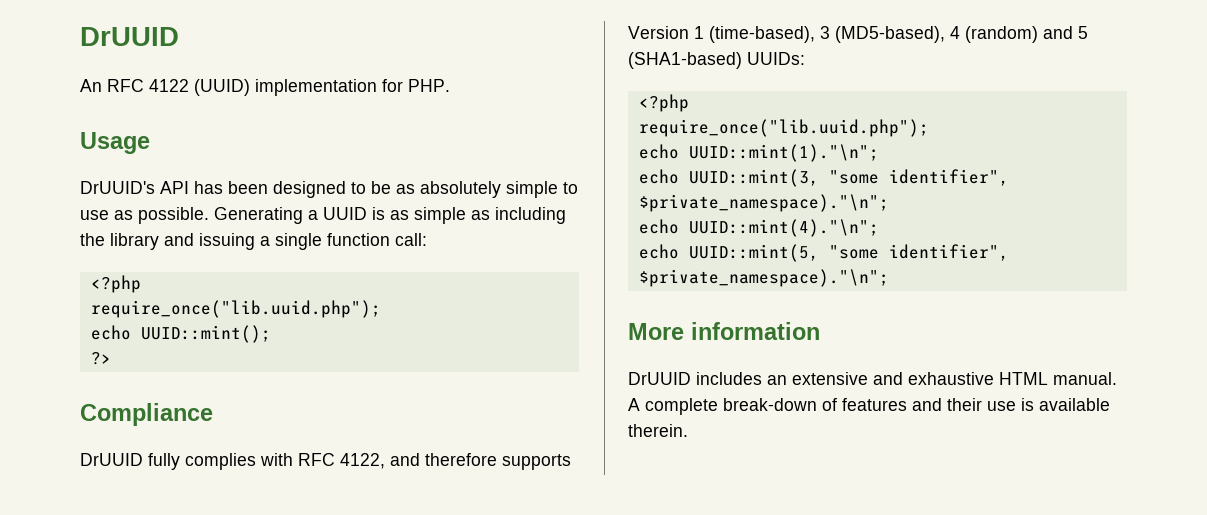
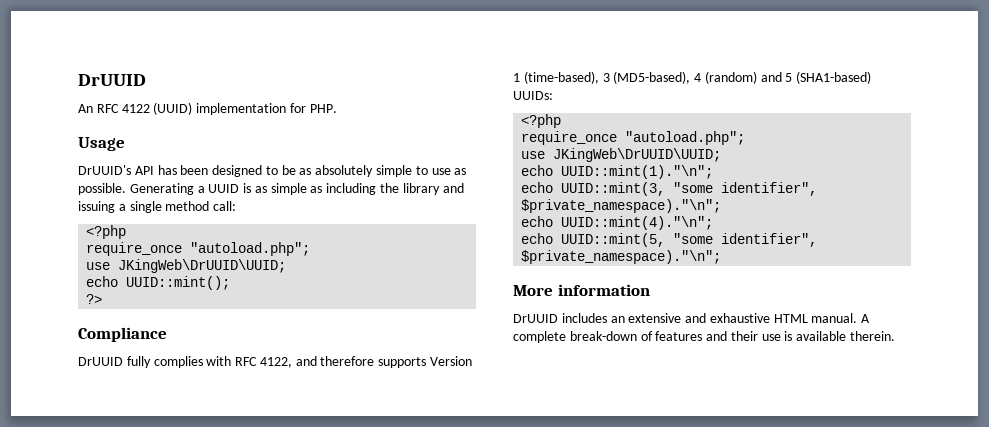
[327,233,390,246] function -> [165,201,210,211] method
[90,300,381,318] require_once("lib.uuid.php"); -> [86,242,311,256] [86,259,287,273] require_once "autoload.php"; // use JKingWeb\DrUUID\UUID;
[638,119,929,137] require_once("lib.uuid.php"); -> [521,131,746,145] [521,148,722,162] require_once "autoload.php"; // use JKingWeb\DrUUID\UUID;

